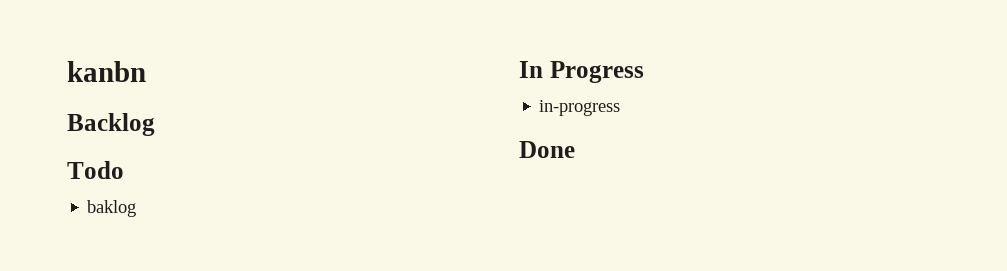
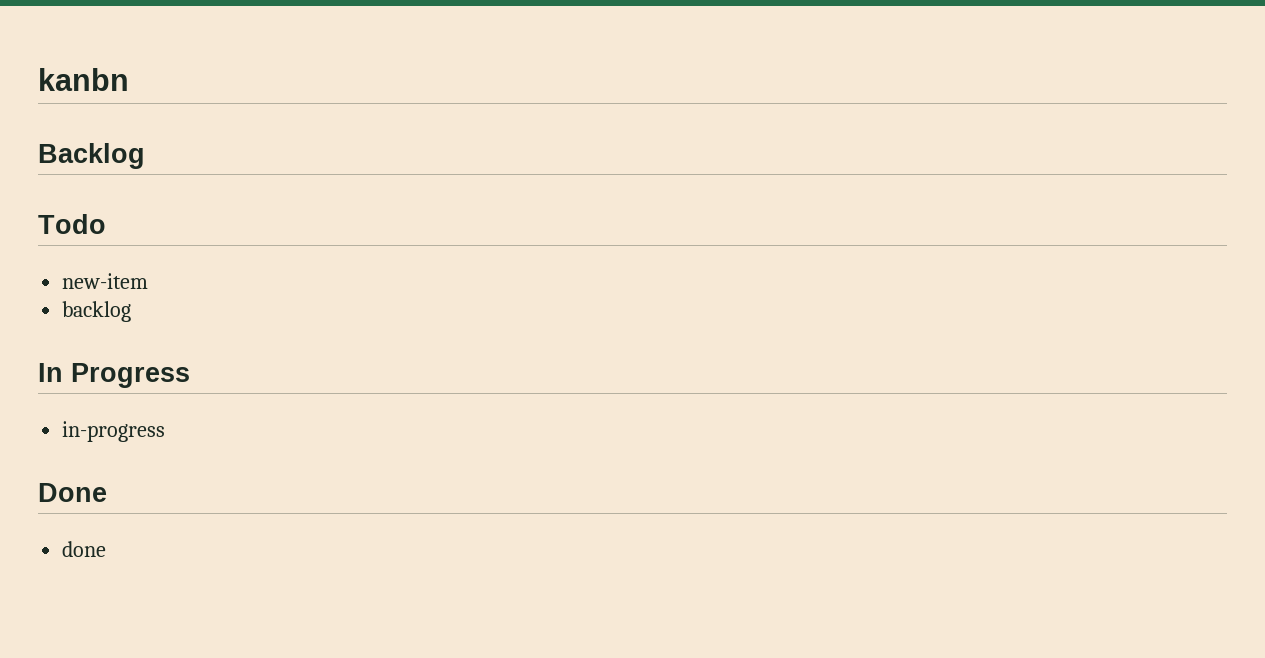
[87,200,137,217] baklog -> [62,273,149,289] [62,301,132,322] new-item // backlog
(575, 149) none -> [62,541,107,557] // done

